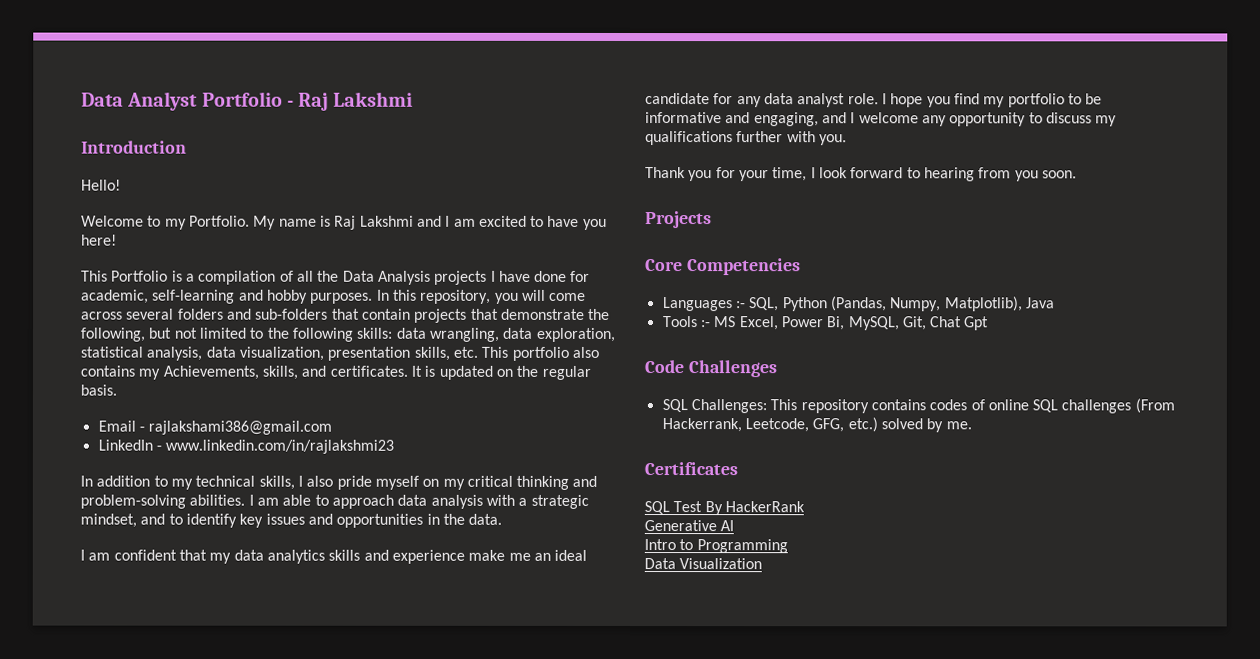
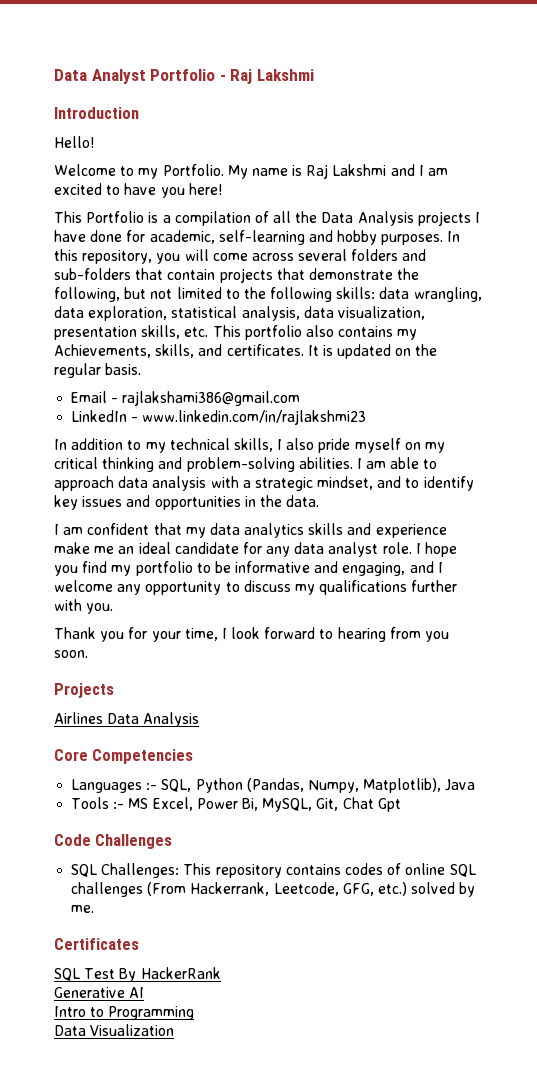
(712, 220) none -> [54,712,200,727] // Airlines Data Analysis

